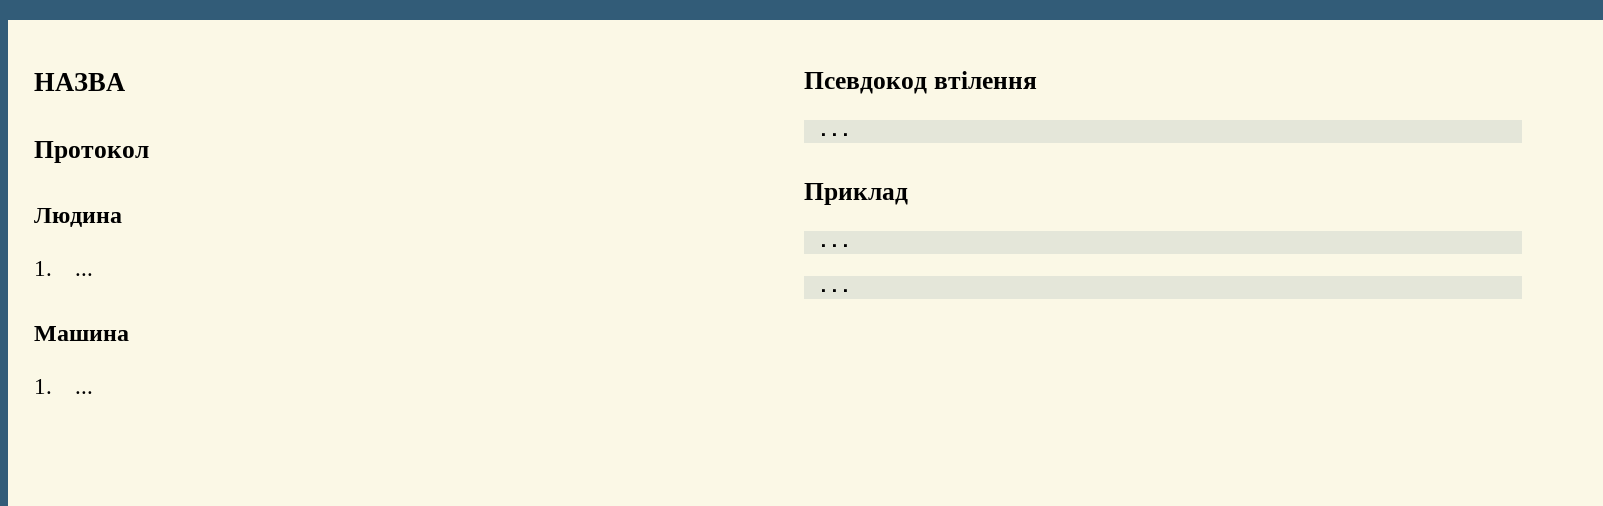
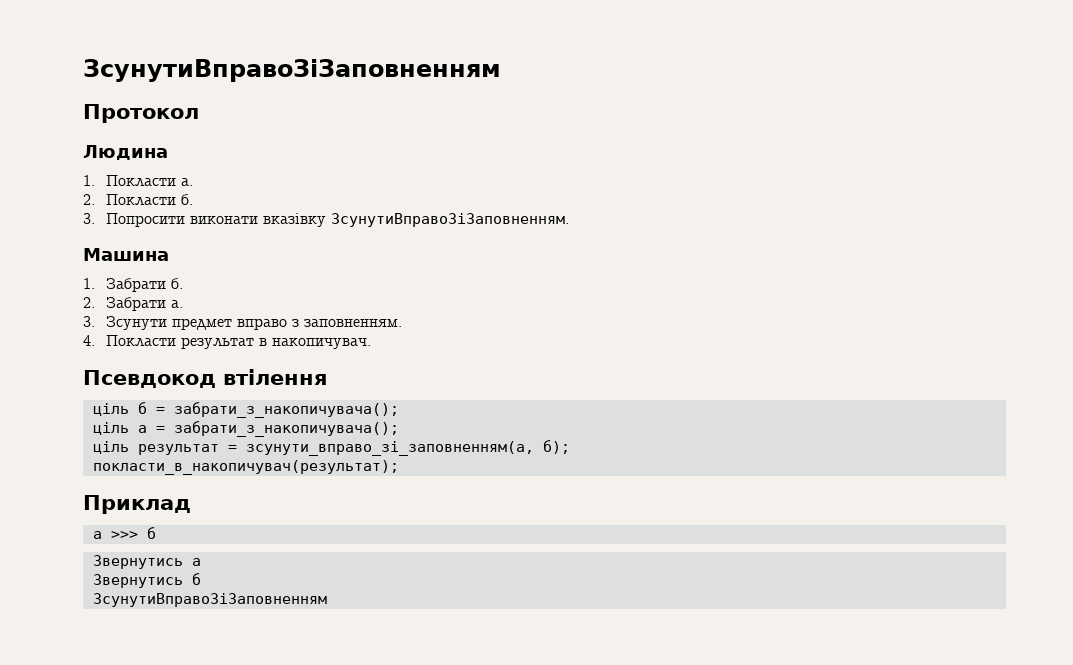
[34,73,125,91] НАЗВА -> [83,59,501,82] ЗсунутиВправоЗіЗаповненням
[75,273,94,276] [34,326,129,341] [34,379,94,394] [804,71,1037,94] [817,133,851,136] [804,183,908,205] [817,244,851,247] [817,289,851,292] ... // Машина // 1. ... // Псевдокод втілення // ... // Приклад // ... // ... -> [106,175,194,187] [83,194,194,206] [83,213,570,227] [83,248,169,261] [83,278,184,292] [83,297,184,311] [83,316,403,330] [83,335,372,349] [83,369,327,388] [92,402,399,418] [92,421,399,437] [92,440,570,456] [92,460,399,475] [83,495,191,514] [92,527,156,539] [92,555,201,569] [92,573,201,588] [92,593,327,607] Покласти а. // 2. Покласти б. // 3. Попросити виконати вказівку ЗсунутиВправоЗіЗаповненням. // Машина // 1. Забрати б. // 2. Забрати а. // 3. Зсунути предмет вправо з заповненням. // 4. Покласти результат в накопичувач. // Псевдокод втілення // ціль б = забрати_з_накопичувача(); // ціль а = забрати_з_накопичувача(); // ціль результат = зсунути_вправо_зі_заповненням(а, б); // покласти_в_накопичувач(результат); // Приклад // а >>> б // Звернутись а // Звернутись б // ЗсунутиВправоЗіЗаповненням

